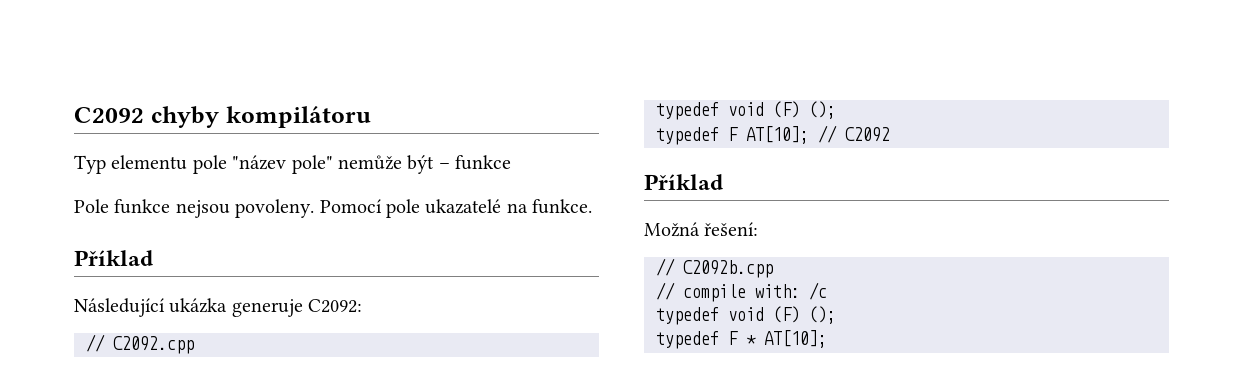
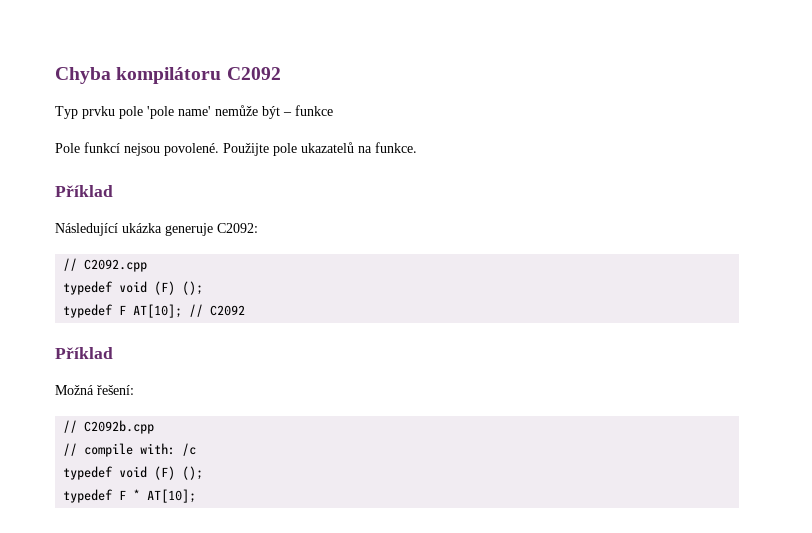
[74,106,371,128] C2092 chyby kompilátoru -> [55,67,281,84] Chyba kompilátoru C2092
[111,155,333,174] elementu pole "název pole" -> [82,106,211,119] prvku pole 'pole name'
[114,199,502,218] funkce nejsou povoleny. Pomocí pole ukazatelé -> [84,142,354,156] funkcí nejsou povolené. Použijte pole ukazatelů

